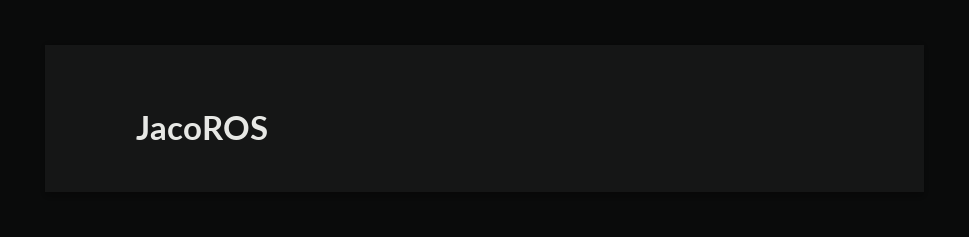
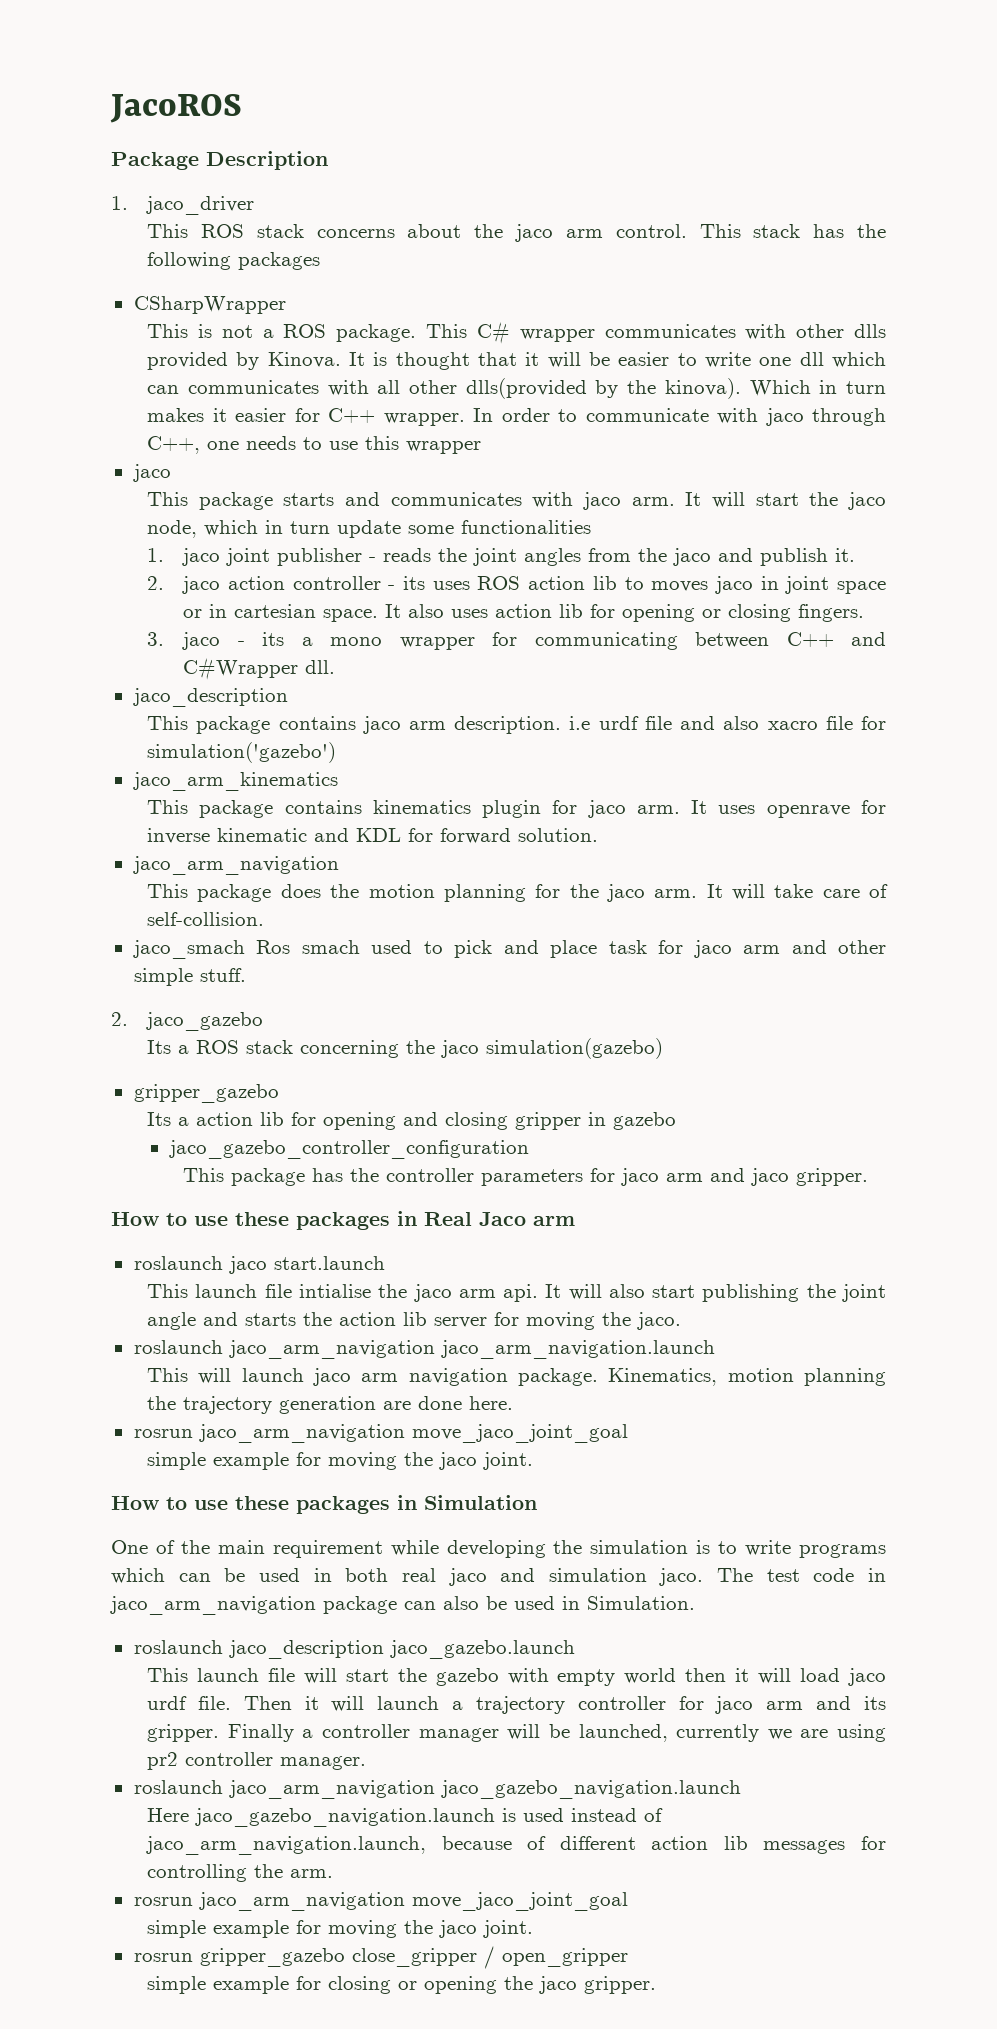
(268, 128) none -> [111,151,328,170] [111,196,255,215] [147,224,886,242] [147,252,321,270] [133,296,286,314] [147,321,886,344] [147,352,886,370] [147,378,886,399] [147,408,887,426] [147,436,482,454] [132,464,171,482] [147,492,886,510] [147,520,592,538] [147,548,856,566] [147,576,886,594] [183,604,865,622] [147,632,886,650] [183,657,336,680] [132,688,288,707] [147,716,886,734] [147,742,337,763] [132,772,338,791] [147,800,886,818] [147,828,599,844] [132,856,339,875] [147,884,889,902] [147,912,265,926] [132,940,887,959] [133,968,246,986] [111,1012,264,1031] [147,1038,664,1059] [133,1084,279,1103] [147,1112,677,1130] [168,1140,529,1159] [183,1168,869,1186] [111,1211,575,1230] [133,1256,385,1274] [147,1284,886,1302] [147,1312,682,1330] [133,1340,715,1359] [147,1368,886,1386] [147,1396,514,1414] [133,1424,628,1443] [147,1452,534,1470] [111,1495,537,1514] [111,1540,886,1558] [111,1568,886,1586] [110,1596,695,1615] [133,1640,575,1659] [147,1668,887,1686] [147,1696,887,1714] [147,1724,886,1742] [147,1752,367,1770] [133,1780,741,1799] [147,1808,664,1827] [146,1836,886,1855] [147,1864,334,1882] [133,1892,628,1911] [147,1920,534,1938] [133,1946,628,1969] [147,1976,657,1994] // Package Description // 1. jaco_driver // This ROS stack concerns about the jaco arm control. This stack has the following packages // CSharpWrapper // This is not a ROS package. This C# wrapper communicates with other dlls provided by Kinova. It is thought that it will be easier to write one dll which can communicates with all other dlls(provided by the kinova). Which in turn makes it easier for C++ wrapper. In order to communicate with jaco through C++, one needs to use this wrapper // jaco // This package starts and communicates with jaco arm. It will start the jaco node, which in turn update some functionalities // 1. jaco joint publisher - reads the joint angles from the jaco and publish it. // 2. jaco action controller - its uses ROS action lib to moves jaco in joint space or in cartesian space. It also uses action lib for opening or closing fingers. // 3. jaco - its a mono wrapper for communicating between C++ and C#Wrapper dll. // jaco_description // This package contains jaco arm description. i.e urdf file and also xacro file for simulation('gazebo') // jaco_arm_kinematics // This package contains kinematics plugin for jaco arm. It uses openrave for inverse kinematic and KDL for forward solution. // jaco_arm_navigation // This package does the motion planning for the jaco arm. It will take care of self-collision. // jaco_smach Ros smach used to pick and place task for jaco arm and other simple stuff. // 2. jaco_gazebo // Its a ROS stack concerning the jaco simulation(gazebo) // gripper_gazebo // Its a action lib for opening and closing gripper in gazebo // jaco_gazebo_controller_configuration // This package has the controller parameters for jaco arm and jaco gripper. // How to use these packages in Real Jaco arm // roslaunch jaco start.launch // This launch file intialise the jaco arm api. It will also start publishing the joint angle and starts the action lib server for moving the jaco. // roslaunch jaco_arm_navigation jaco_arm_navigation.launch // This will launch jaco arm navigation package. Kinematics, motion planning the trajectory generation are done here. // rosrun jaco_arm_navigation move_jaco_joint_goal // simple example for moving the jaco joint. // How to use these packages in Simulation // One of the main requirement while developing the simulation is to write programs which can be used in both real jaco and simulation jaco. The test code in jaco_arm_navigation package can also be used in Simulation. // roslaunch jaco_description jaco_gazebo.launch // This launch file will start the gazebo with empty world then it will load jaco urdf file. Then it will launch a trajectory controller for jaco arm and its gripper. Finally a controller manager will be launched, currently we are using pr2 controller manager. // roslaunch jaco_arm_navigation jaco_gazebo_navigation.launch // Here jaco_gazebo_navigation.launch is used instead of jaco_arm_navigation.launch, because of different action lib messages for controlling the arm. // rosrun jaco_arm_navigation move_jaco_joint_goal // simple example for moving the jaco joint. // rosrun gripper_gazebo close_gripper / open_gripper // simple example for closing or opening the jaco gripper.

